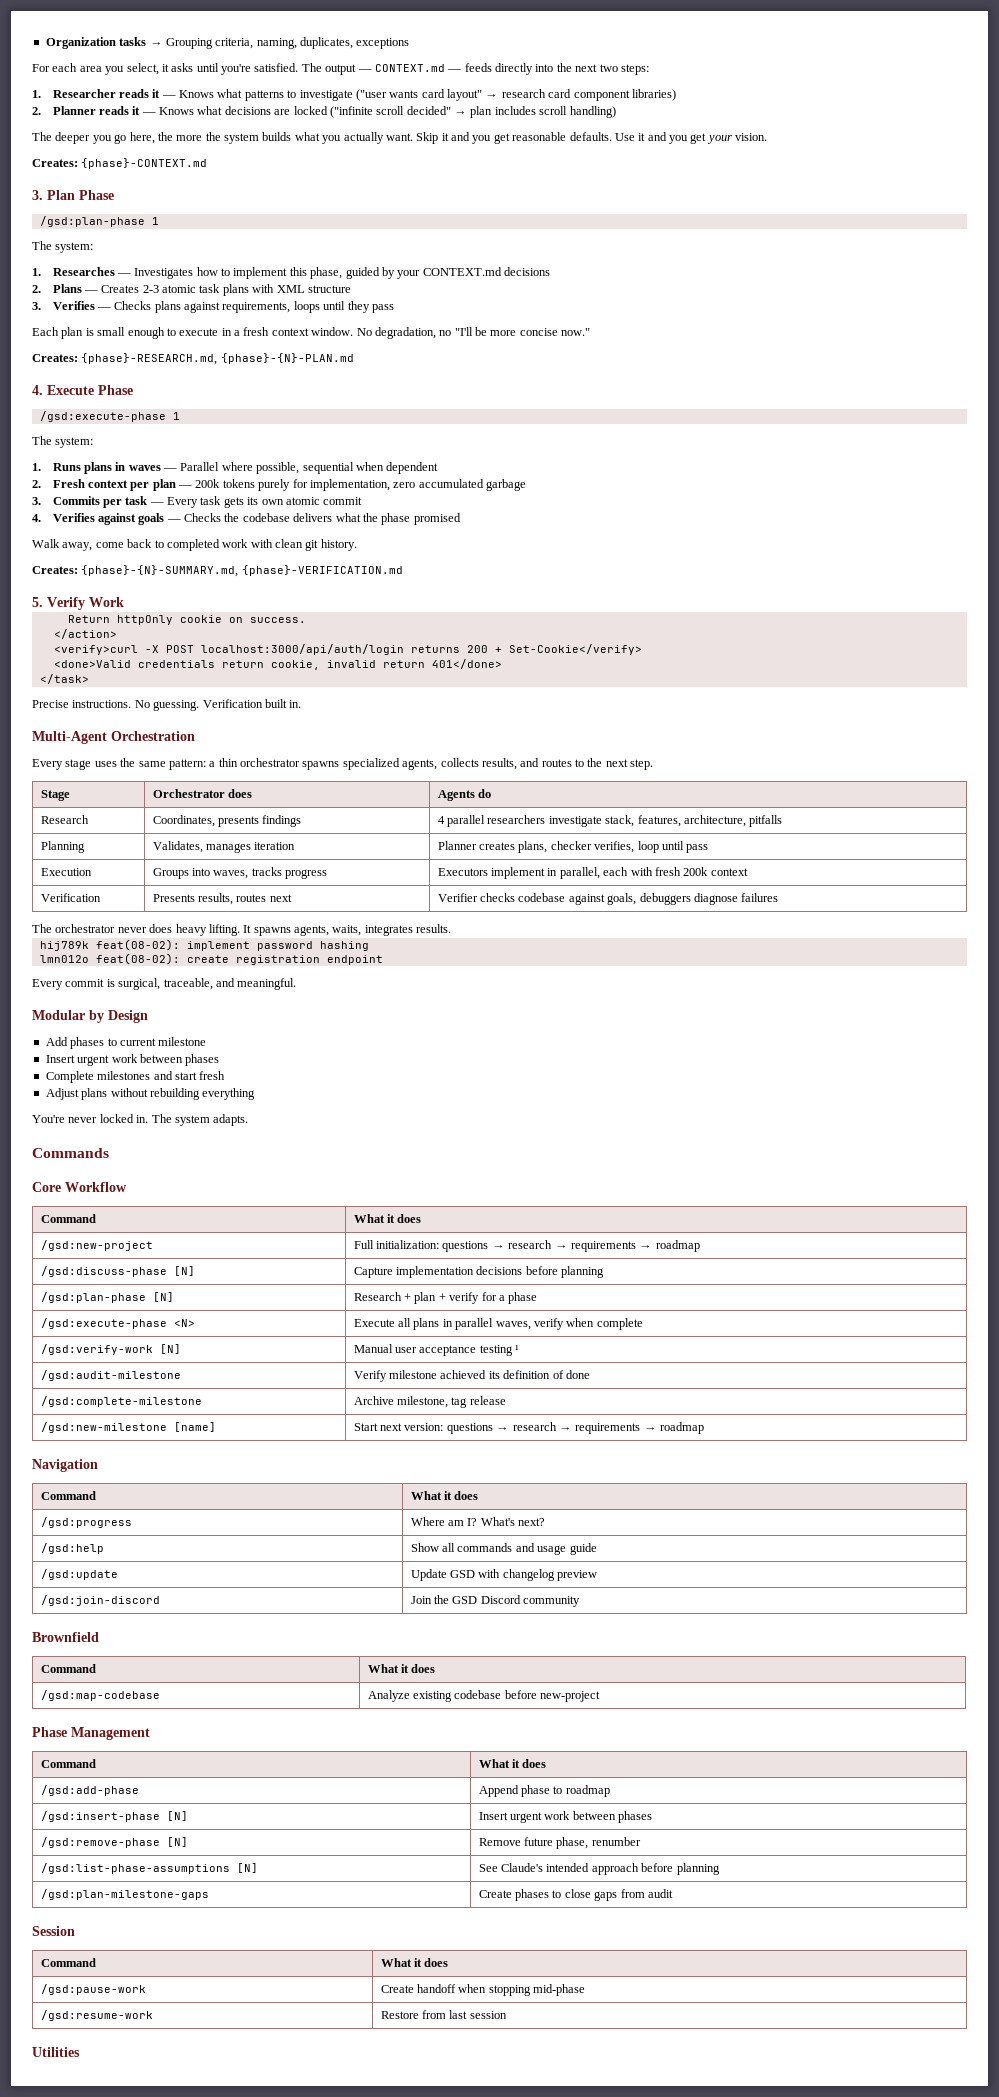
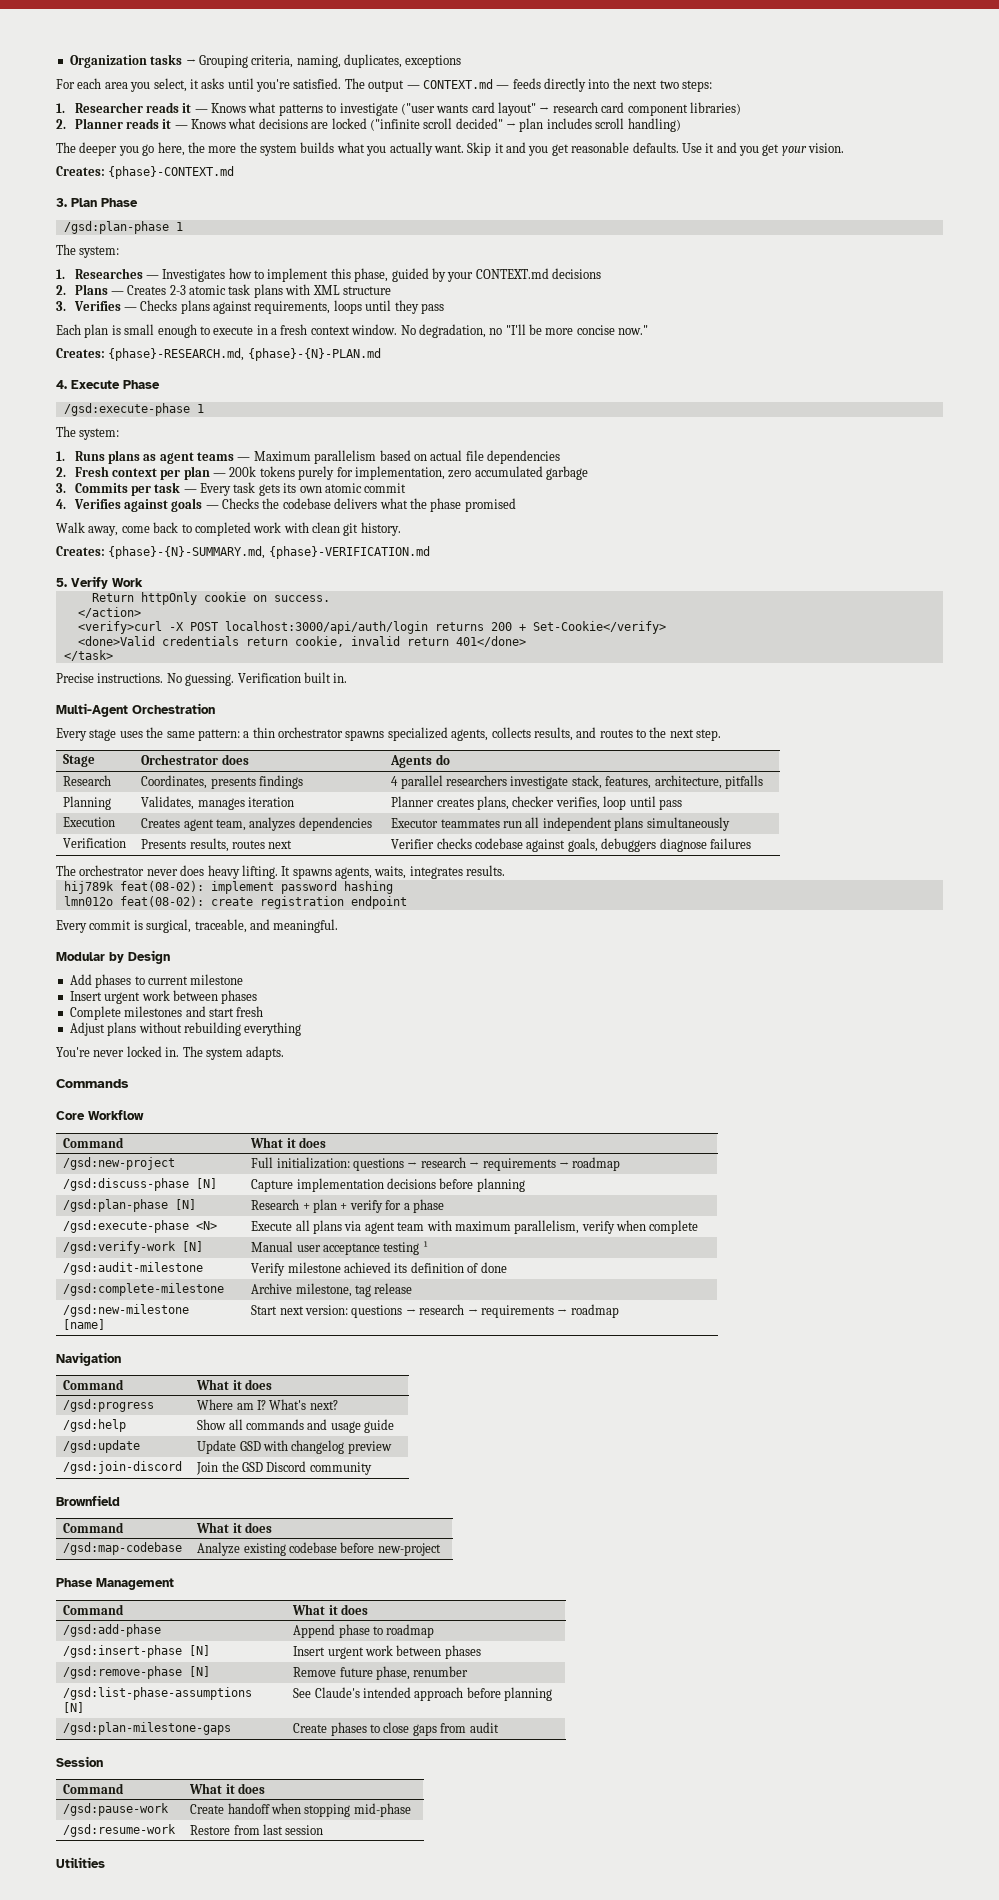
[115,462,439,474] in waves — Parallel where possible, sequential when dependent -> [143,450,561,464] as agent teams — Maximum parallelism based on actual file dependencies
[152,867,328,879] [437,867,748,879] Groups into waves, tracks progress | Executors implement in parallel, each with fresh 200k context -> [141,817,372,831] [391,817,730,831] Creates agent team, analyzes dependencies | Executor teammates run all independent plans simultaneously
[442,1318,531,1330] in parallel waves, -> [344,1220,580,1234] via agent team with maximum parallelism,

